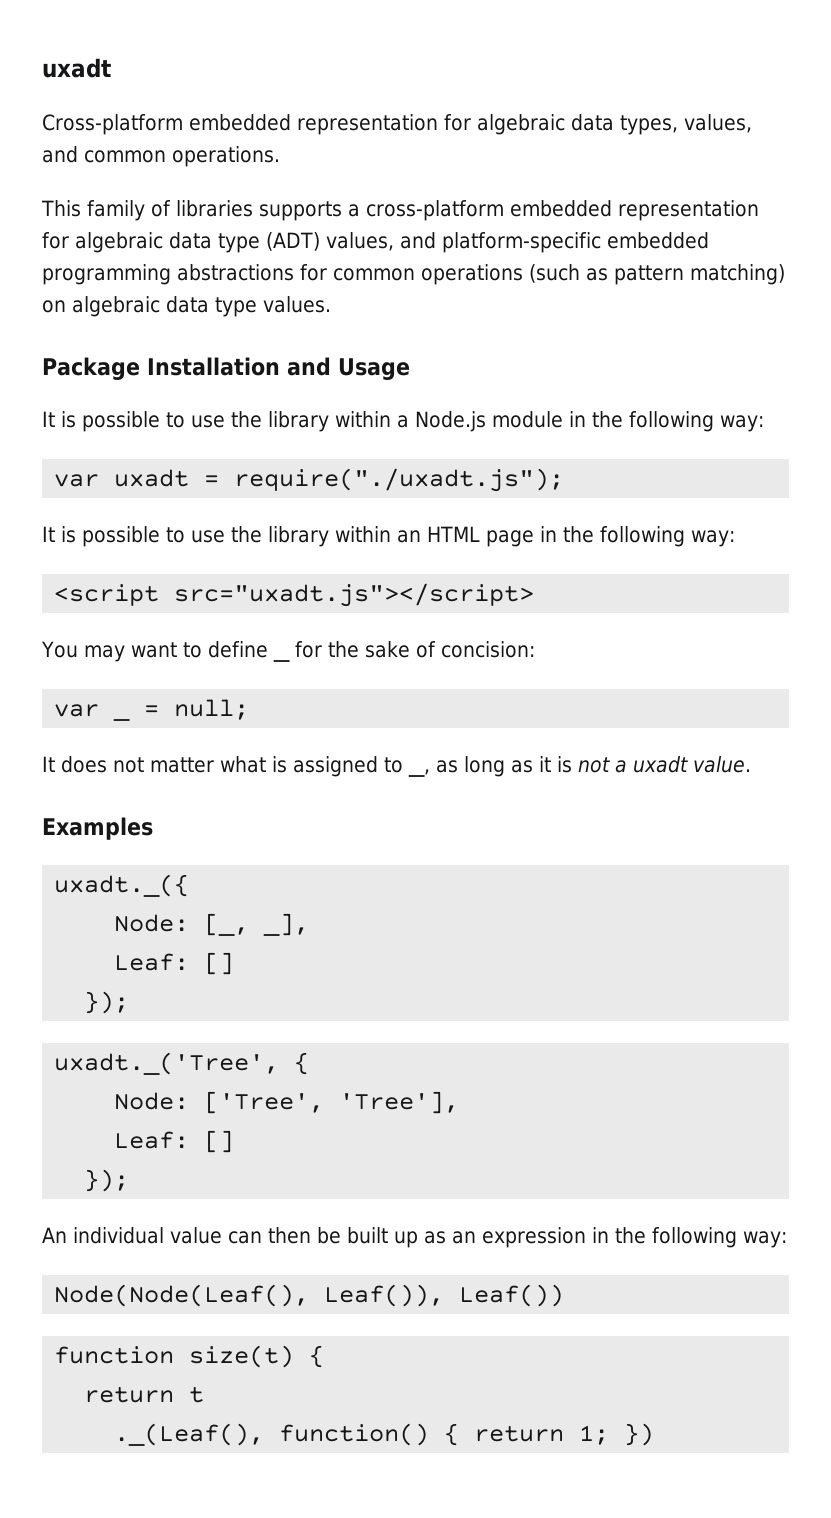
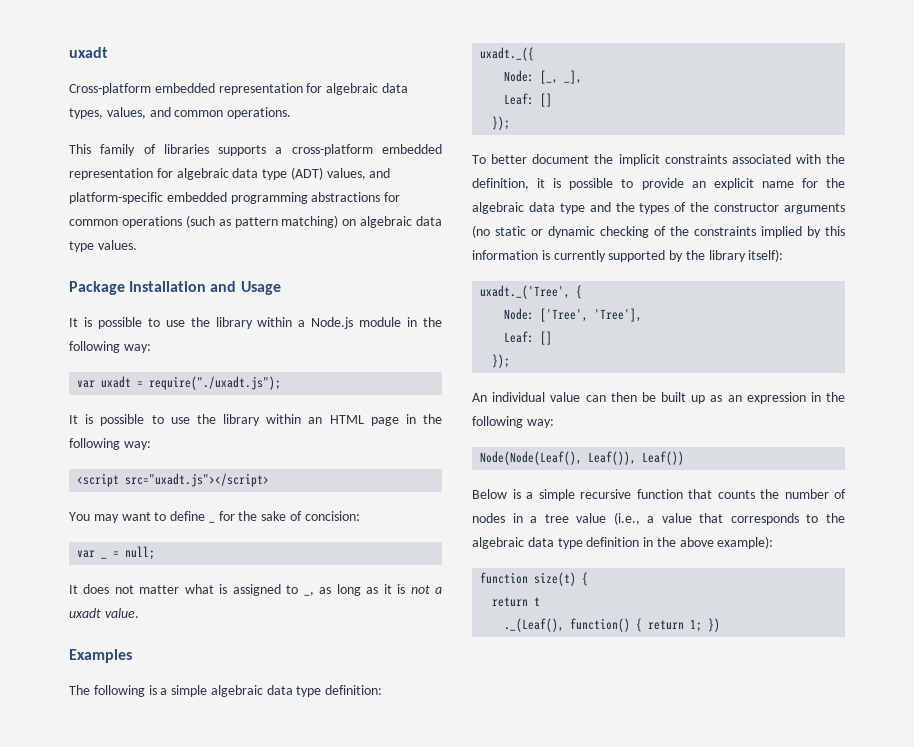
(153, 828) none -> [69,685,383,697] // The following is a simple algebraic data type definition:
(130, 1002) none -> [472,154,845,166] [472,178,845,190] [472,202,845,214] [472,225,845,238] [472,249,784,262] // To better document the implicit constraints associated with the definition, it is possible to provide an explicit name for the algebraic data type and the types of the constructor arguments (no static or dynamic checking of the constraints implied by this information is currently supported by the library itself):
(565, 1295) none -> [472,489,846,501] [472,512,845,525] [472,536,774,549] // Below is a simple recursive function that counts the number of nodes in a tree value (i.e., a value that corresponds to the algebraic data type definition in the above example):

